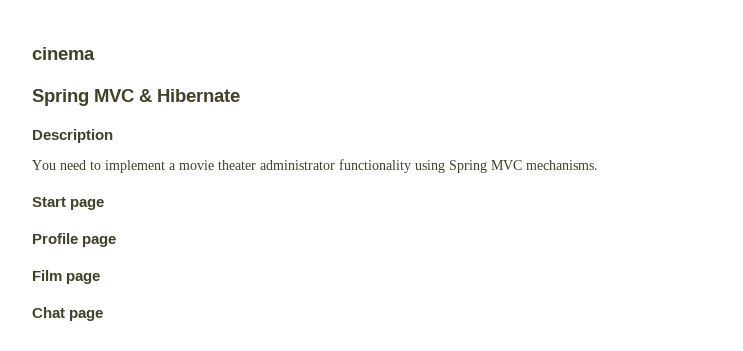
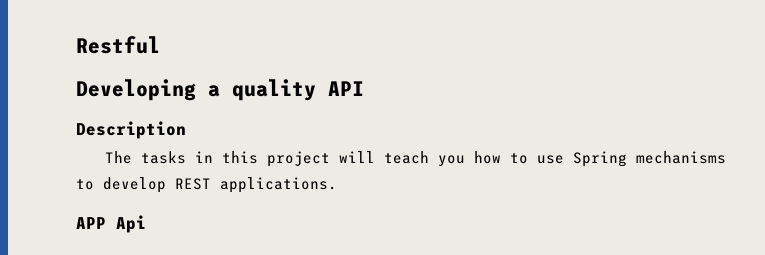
[32,47,95,60] [32,89,240,106] [32,129,113,143] [32,159,598,173] [32,197,105,210] [32,233,117,247] [32,270,101,284] [32,307,104,321] cinema // Spring MVC & Hibernate // Description // You need to implement a movie theater administrator functionality using Spring MVC mechanisms. // Start page // Profile page // Film page // Chat page -> [76,36,160,54] [76,79,364,101] [76,121,186,139] [105,151,727,167] [76,177,337,193] [76,215,146,233] Restful // Developing a quality API // Description // The tasks in this project will teach you how to use Spring mechanisms to develop REST applications. // APP Api

